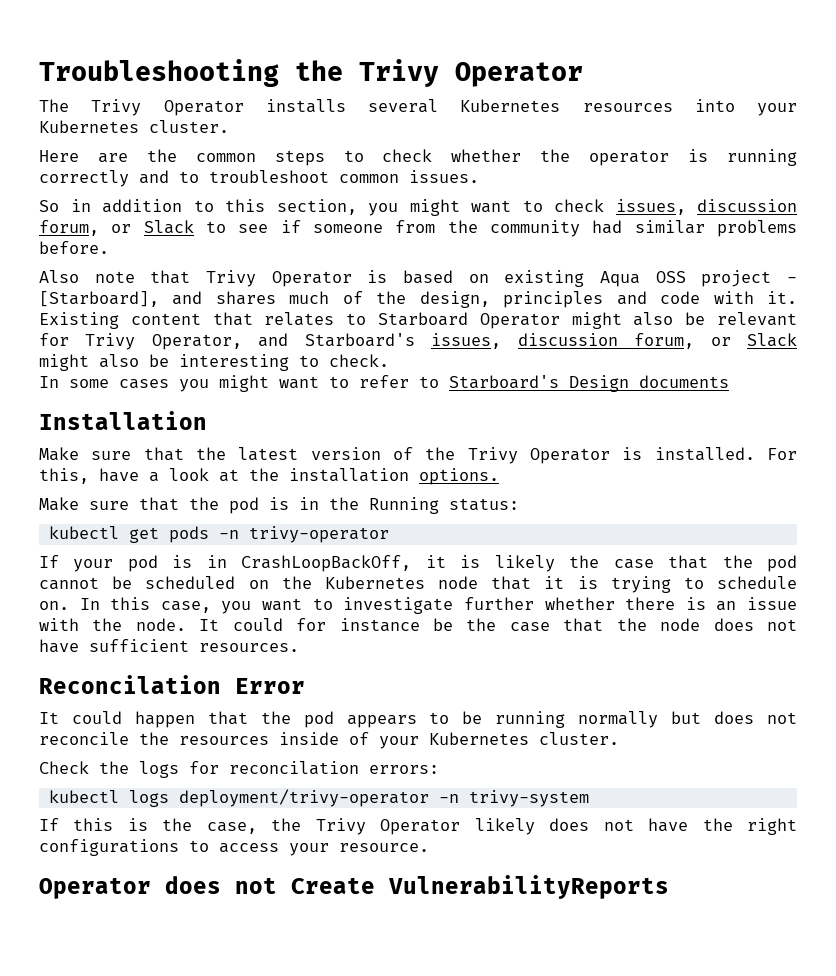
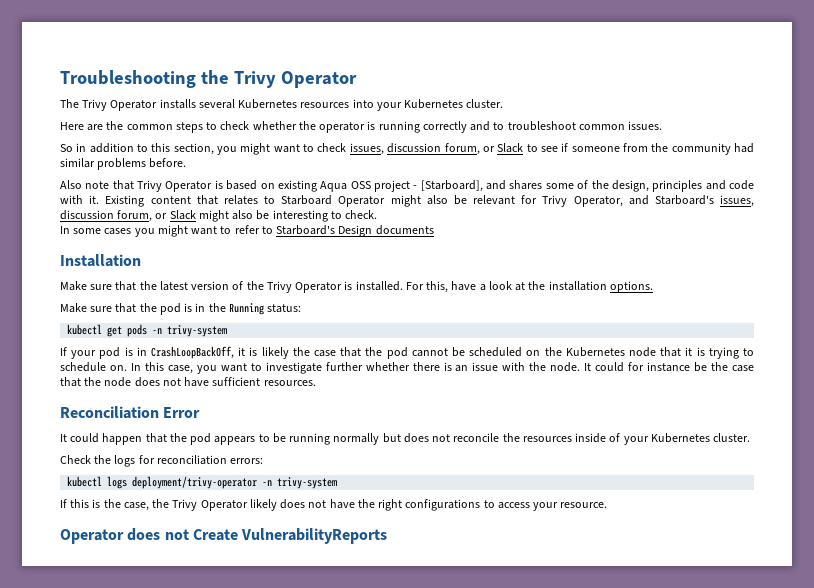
[289,291,330,304] much -> [545,183,574,189] some
[248,526,389,543] trivy-operator -> [167,325,228,337] trivy-system
[39,675,221,694] Reconcilation -> [60,406,159,419] Reconciliation
[229,761,359,775] reconcilation -> [156,455,227,465] reconciliation

